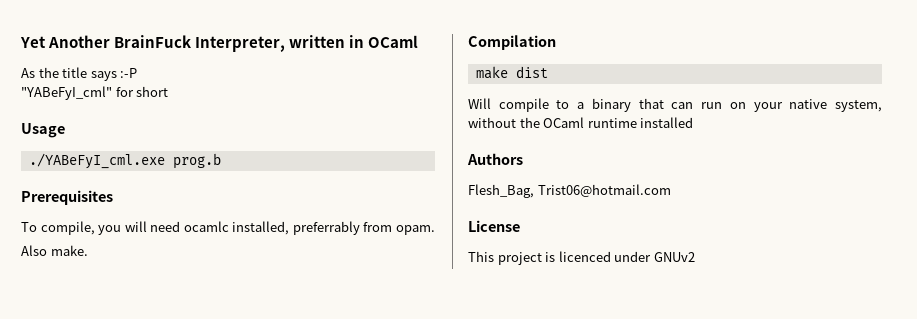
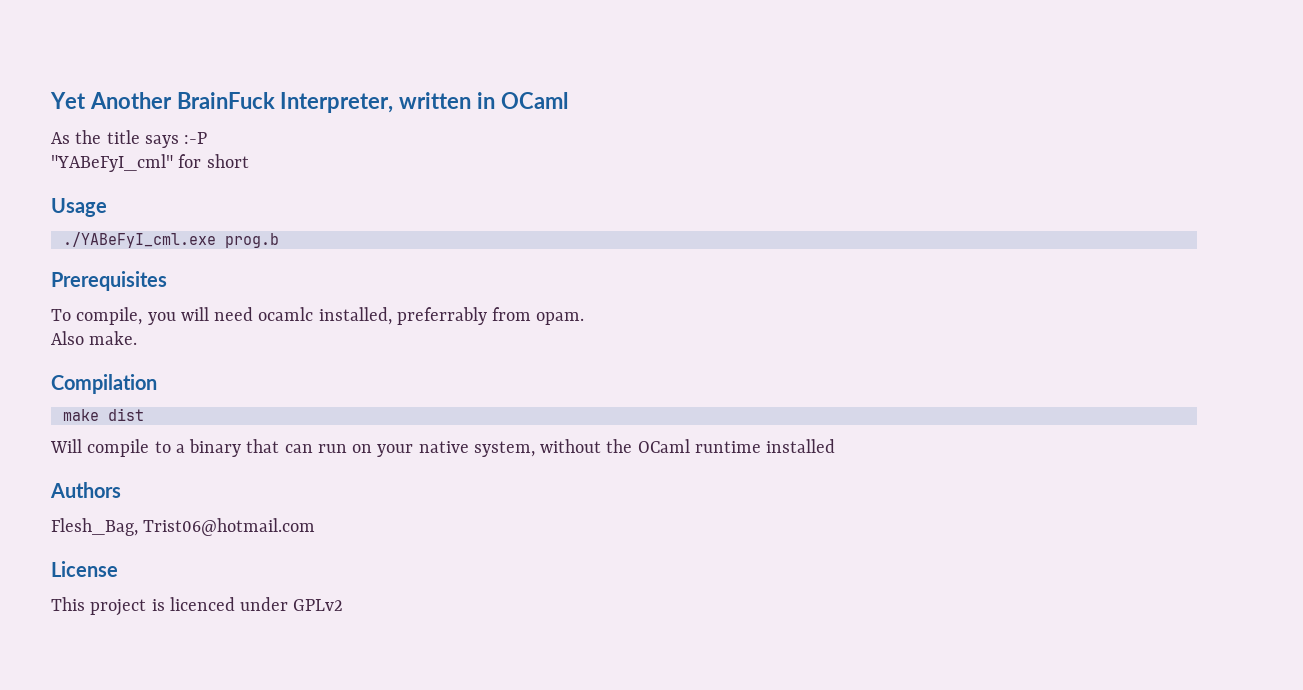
[653,252,695,262] GNUv2 -> [293,599,344,611] GPLv2

